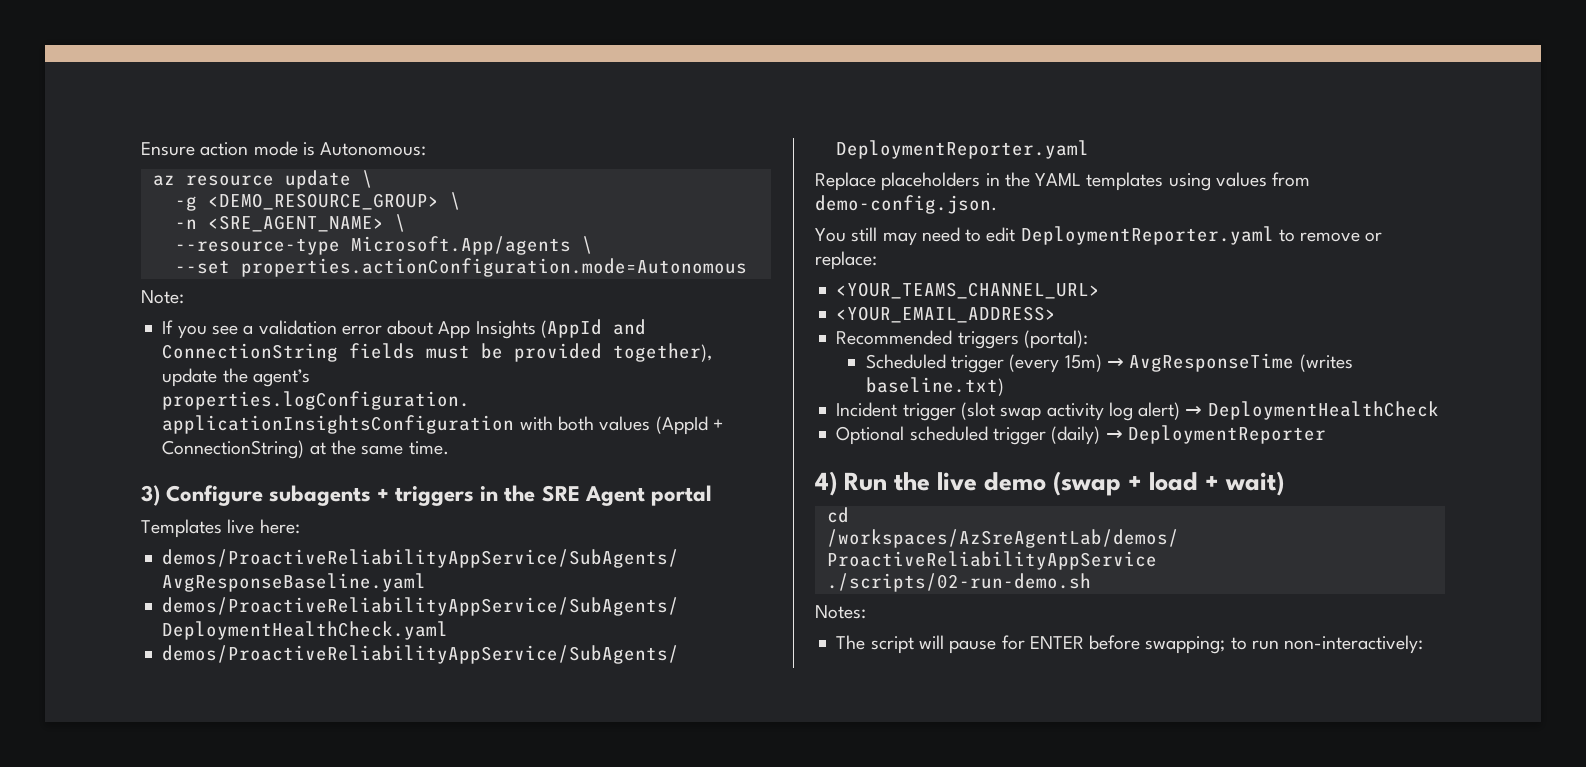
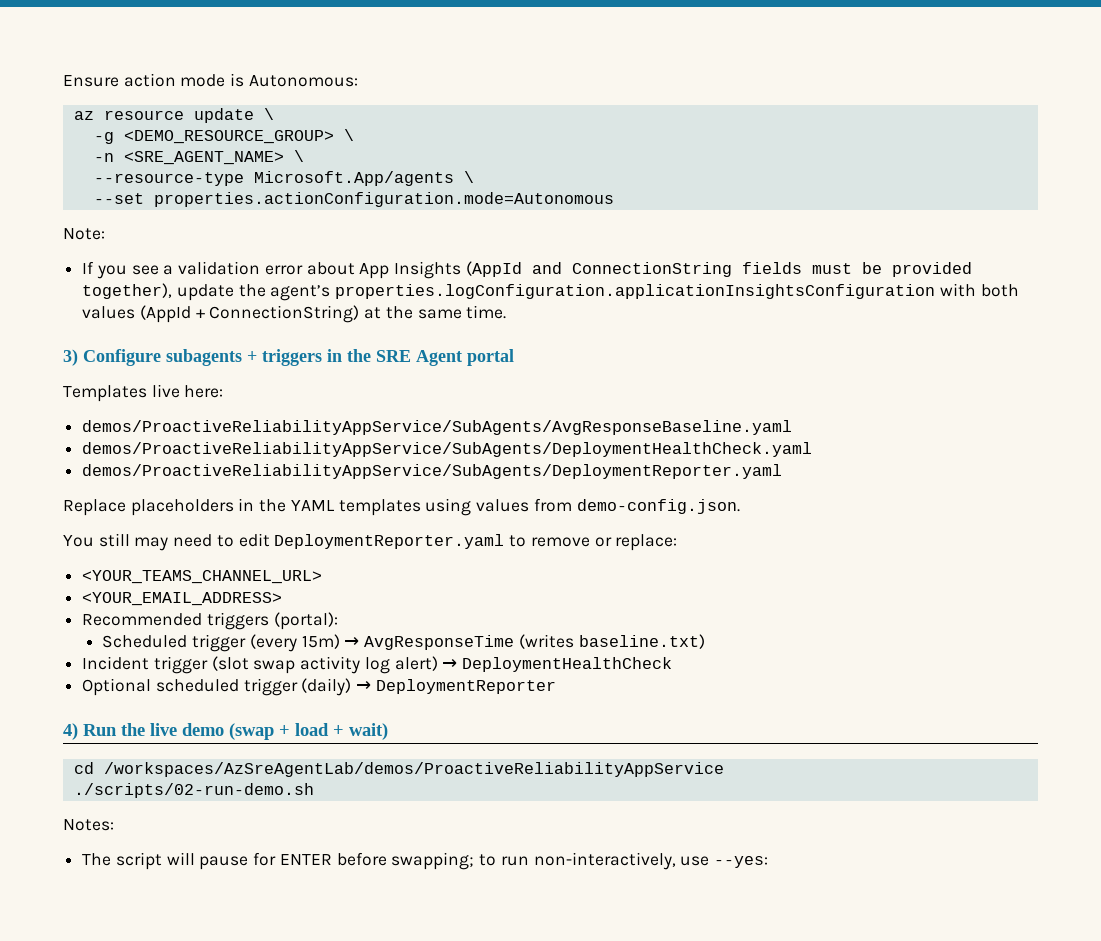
[1284,635,1424,654] non-interactively: -> [533,852,768,870] non-interactively, use --yes:

